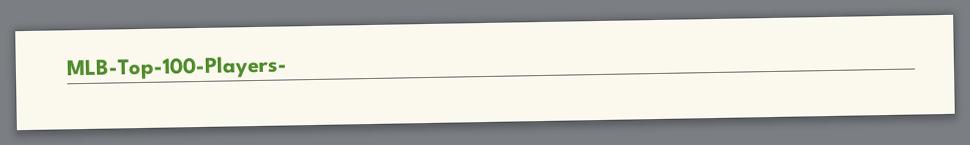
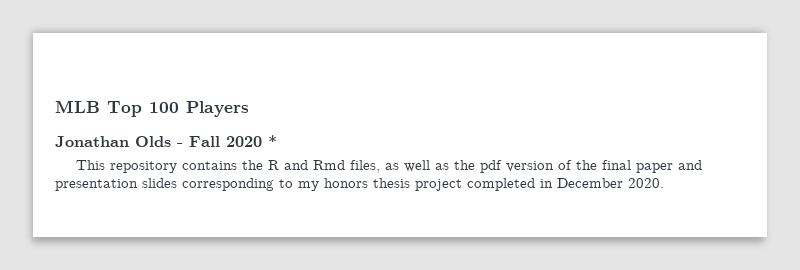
[66,55,288,81] MLB-Top-100-Players- -> [55,100,249,117] [55,135,277,147] [76,160,703,173] [55,178,664,191] MLB Top 100 Players // Jonathan Olds - Fall 2020 * // This repository contains the R and Rmd files, as well as the pdf version of the final paper and presentation slides corresponding to my honors thesis project completed in December 2020.

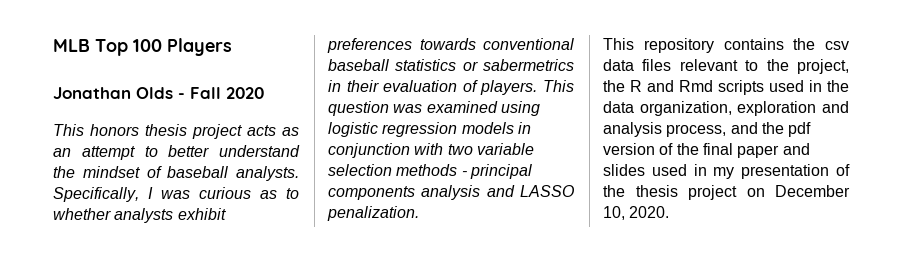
[268,135,277,147] [76,160,450,173] * // This repository contains the R and Rmd files, as well as -> [53,124,299,139] [53,145,300,160] [53,166,299,181] [53,187,299,202] [53,208,226,223] [327,38,574,53] [328,59,574,71] [328,80,574,95] [328,101,540,116] [328,122,531,137] [328,143,534,158] [328,164,532,179] [328,185,574,200] [327,206,419,221] [603,38,849,53] [603,59,849,74] [603,80,849,95] [603,101,849,116] [603,122,758,137] // This honors thesis project acts as an attempt to better understand the mindset of baseball analysts. Specifically, I was curious as to whether analysts exhibit preferences towards conventional baseball statistics or sabermetrics in their evaluation of players. This question was examined using logistic regression models in conjunction with two variable selection methods - principal components analysis and LASSO penalization. // This repository contains the csv data files relevant to the project, the R and Rmd scripts used in the data organization, exploration and analysis process, and
[55,178,623,191] presentation slides corresponding to my honors thesis project completed in December -> [603,164,850,179] [603,185,850,200] [603,206,625,220] slides used in my presentation of the thesis project on December 10,

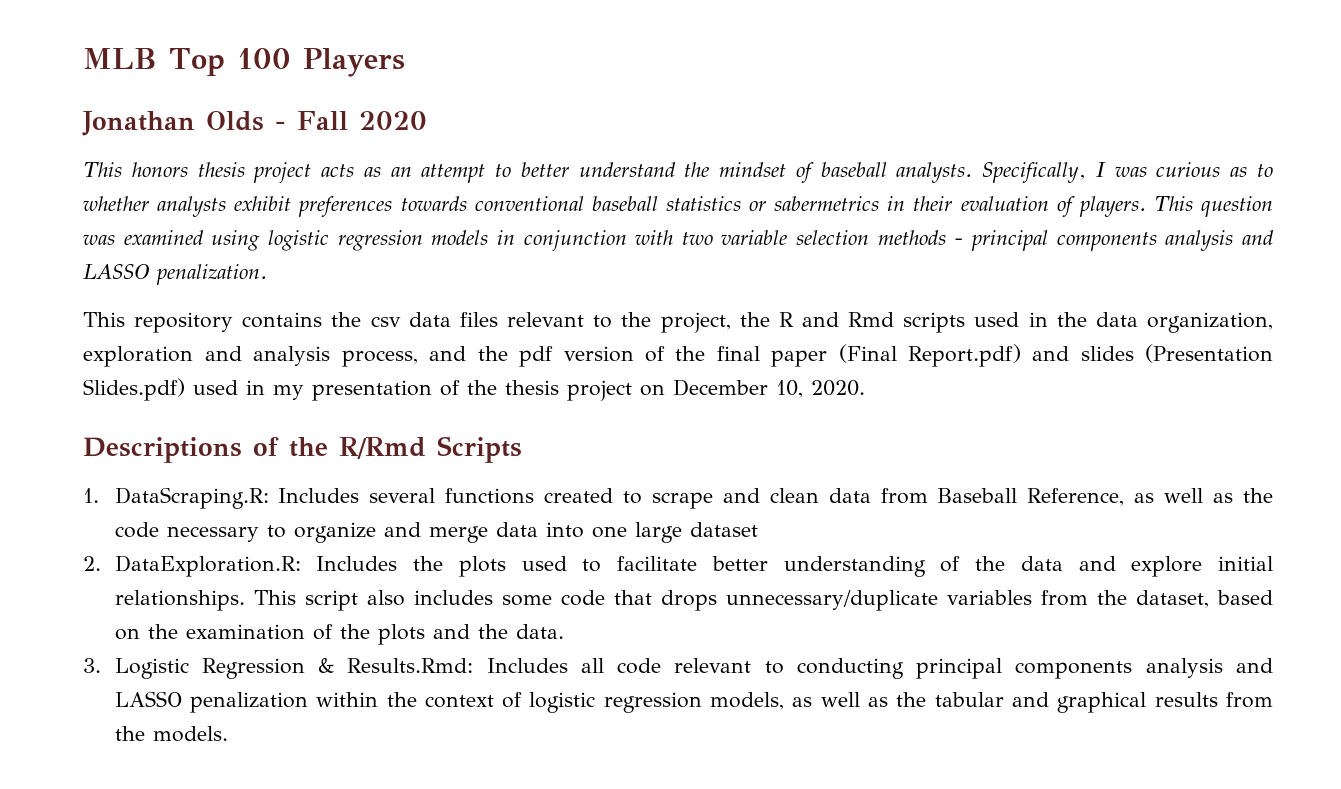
[782,143,810,155] [603,164,645,176] and slides -> [838,344,1273,367] [83,378,185,401] (Final Report.pdf) and slides (Presentation Slides.pdf)
(670, 212) none -> [83,436,522,463] [83,487,1273,509] [114,522,758,543] [83,555,1273,577] [114,590,1274,611] [114,624,564,645] [83,658,1273,679] [114,691,1273,713] [114,726,228,742] // Descriptions of the R/Rmd Scripts // 1. DataScraping.R: Includes several functions created to scrape and clean data from Baseball Reference, as well as the code necessary to organize and merge data into one large dataset // 2. DataExploration.R: Includes the plots used to facilitate better understanding of the data and explore initial relationships. This script also includes some code that drops unnecessary/duplicate variables from the dataset, based on the examination of the plots and the data. // 3. Logistic Regression & Results.Rmd: Includes all code relevant to conducting principal components analysis and LASSO penalization within the context of logistic regression models, as well as the tabular and graphical results from the models.

